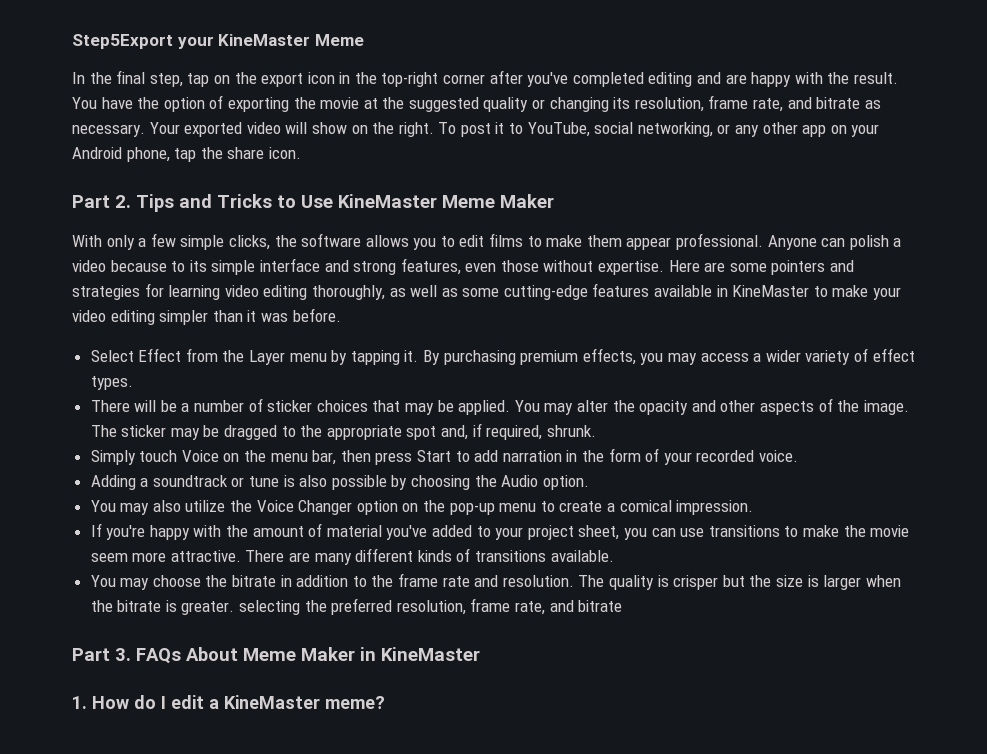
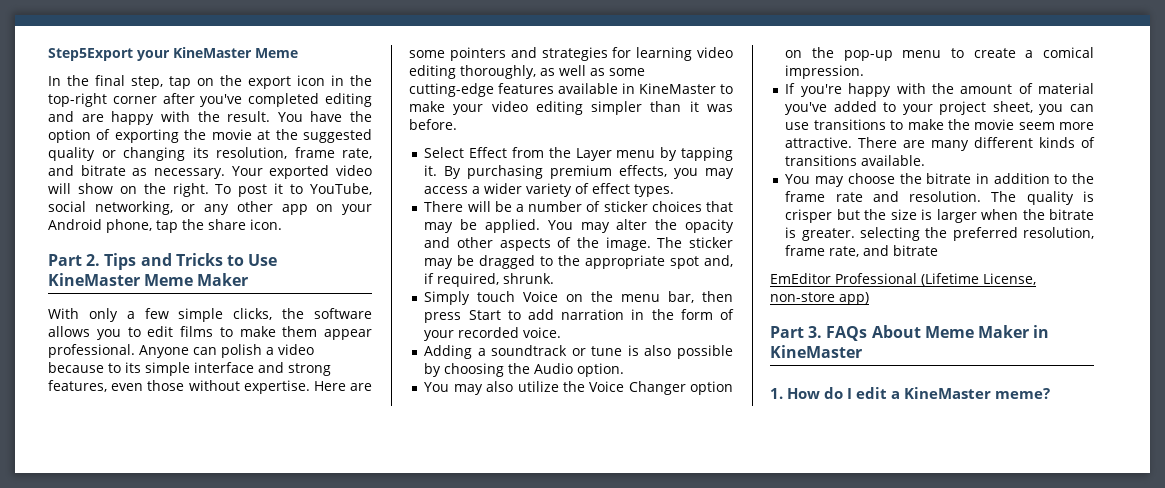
(623, 606) none -> [770,273,1036,286] [770,292,869,305] // EmEditor Professional (Lifetime License, non-store app)

